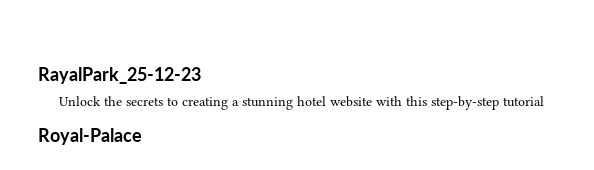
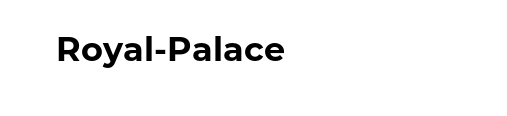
[38,67,201,84] [58,96,544,110] RayalPark_25-12-23 // Unlock the secrets to creating a stunning hotel website with this step-by-step tutorial // -> (56, 52) none

